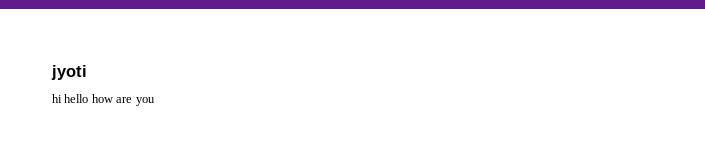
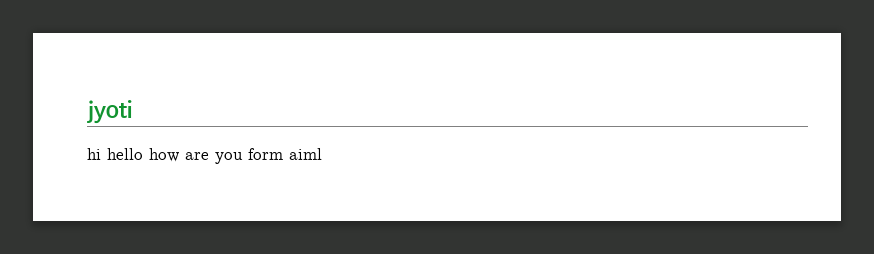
(155, 101) none -> [248,148,322,160] form aiml

